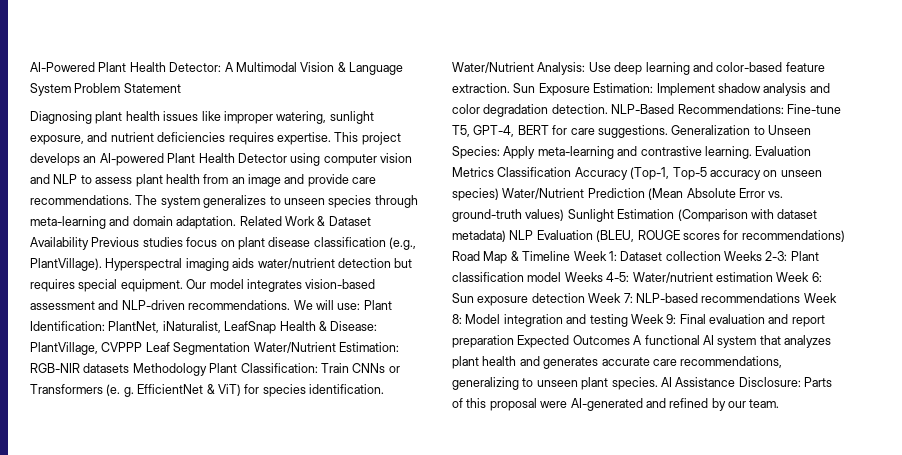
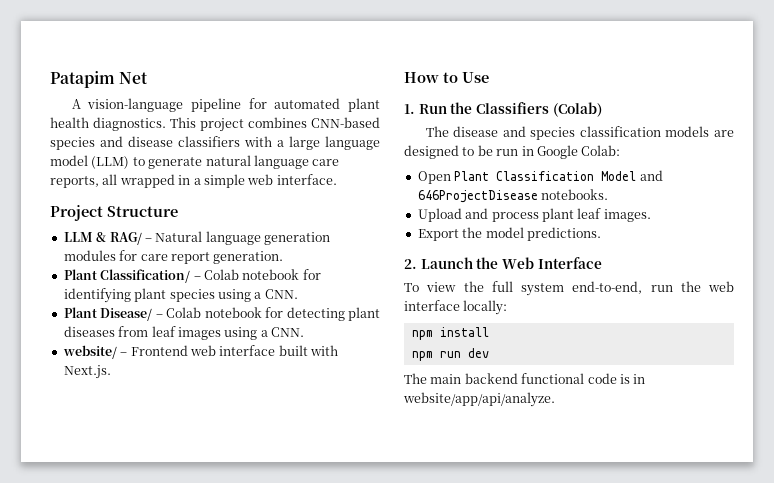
[30,62,403,75] [30,83,181,96] [30,111,374,124] [30,132,401,145] [30,153,412,166] [30,174,377,187] [30,195,418,208] [30,216,371,229] [30,237,416,250] [30,258,413,271] [30,279,376,292] [30,300,392,310] [30,321,378,334] [30,342,399,355] [30,363,400,376] [30,384,384,397] [452,62,825,75] [452,83,830,96] [452,104,841,117] [452,125,811,138] [452,146,812,159] [452,167,822,180] [452,188,784,201] [452,209,818,222] [452,230,845,242] [452,251,819,264] [452,272,822,283] [452,293,837,306] [452,314,825,327] [452,335,831,348] [452,356,783,369] [452,377,832,390] [452,398,780,411] AI-Powered Plant Health Detector: A Multimodal Vision & Language System Problem Statement // Diagnosing plant health issues like improper watering, sunlight exposure, and nutrient deficiencies requires expertise. This project develops an AI-powered Plant Health Detector using computer vision and NLP to assess plant health from an image and provide care recommendations. The system generalizes to unseen species through meta-learning and domain adaptation. Related Work & Dataset Availability Previous studies focus on plant disease classification (e.g., PlantVillage). Hyperspectral imaging aids water/nutrient detection but requires special equipment. Our model integrates vision-based assessment and NLP-driven recommendations. We will use: Plant Identification: PlantNet, iNaturalist, LeafSnap Health & Disease: PlantVillage, CVPPP Leaf Segmentation Water/Nutrient Estimation: RGB-NIR datasets Methodology Plant Classification: Train CNNs or Transformers (e. g. EfficientNet & ViT) for species identification. Water/Nutrient Analysis: Use deep learning and color-based feature extraction. Sun Exposure Estimation: Implement shadow analysis and color degradation detection. NLP-Based Recommendations: Fine-tune T5, GPT-4, BERT for care suggestions. Generalization to Unseen Species: Apply meta-learning and contrastive learning. Evaluation Metrics Classification Accuracy (Top-1, Top-5 accuracy on unseen species) Water/Nutrient Prediction (Mean Absolute Error vs. ground-truth values) Sunlight Estimation (Comparison with dataset metadata) NLP Evaluation (BLEU, ROUGE scores for recommendations) Road Map & Timeline Week 1: Dataset collection Weeks 2-3: Plant classification model Weeks 4-5: Water/nutrient estimation Week 6: Sun exposure detection Week 7: NLP-based recommendations Week 8: Model integration and testing Week 9: Final evaluation and report preparation Expected Outcomes A functional AI system that analyzes plant health and generates accurate care recommendations, generalizing to unseen plant species. AI Assistance Disclosure: Parts of this proposal were AI-generated and refined by our team. -> [50,71,149,88] [71,98,380,112] [50,117,380,132] [50,136,380,150] [50,155,340,169] [50,174,337,188] [50,205,178,221] [63,231,330,245] [63,250,284,264] [63,269,321,283] [63,288,298,303] [63,307,381,321] [63,326,304,340] [62,345,338,359] [63,365,111,379] [404,72,489,83] [404,102,602,117] [425,126,734,140] [404,145,621,159] [417,170,663,184] [417,189,609,203] [417,208,651,222] [417,227,601,241] [404,257,602,269] [404,281,734,296] [404,300,508,315] [411,327,489,340] [411,348,489,361] [404,373,646,384] [403,392,555,407] Patapim Net // A vision-language pipeline for automated plant health diagnostics. This project combines CNN-based species and disease classifiers with a large language model (LLM) to generate natural language care reports, all wrapped in a simple web interface. // Project Structure // LLM & RAG/ – Natural language generation modules for care report generation. // Plant Classification/ – Colab notebook for identifying plant species using a CNN. // Plant Disease/ – Colab notebook for detecting plant diseases from leaf images using a CNN. // website/ – Frontend web interface built with Next.js. // How to Use // 1. Run the Classifiers (Colab) // The disease and species classification models are designed to be run in Google Colab: // Open Plant Classification Model and 646ProjectDisease notebooks. // Upload and process plant leaf images. // Export the model predictions. // 2. Launch the Web Interface // To view the full system end-to-end, run the web interface locally: // npm install // npm run dev // The main backend functional code is in website/app/api/analyze.

